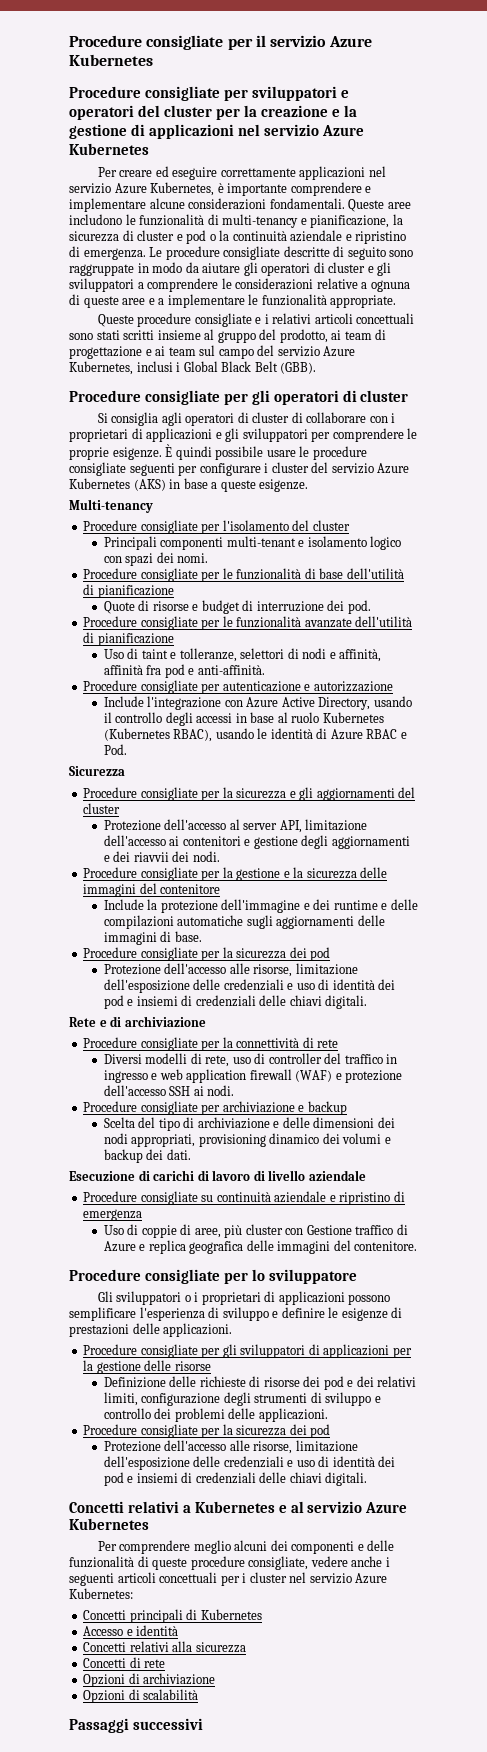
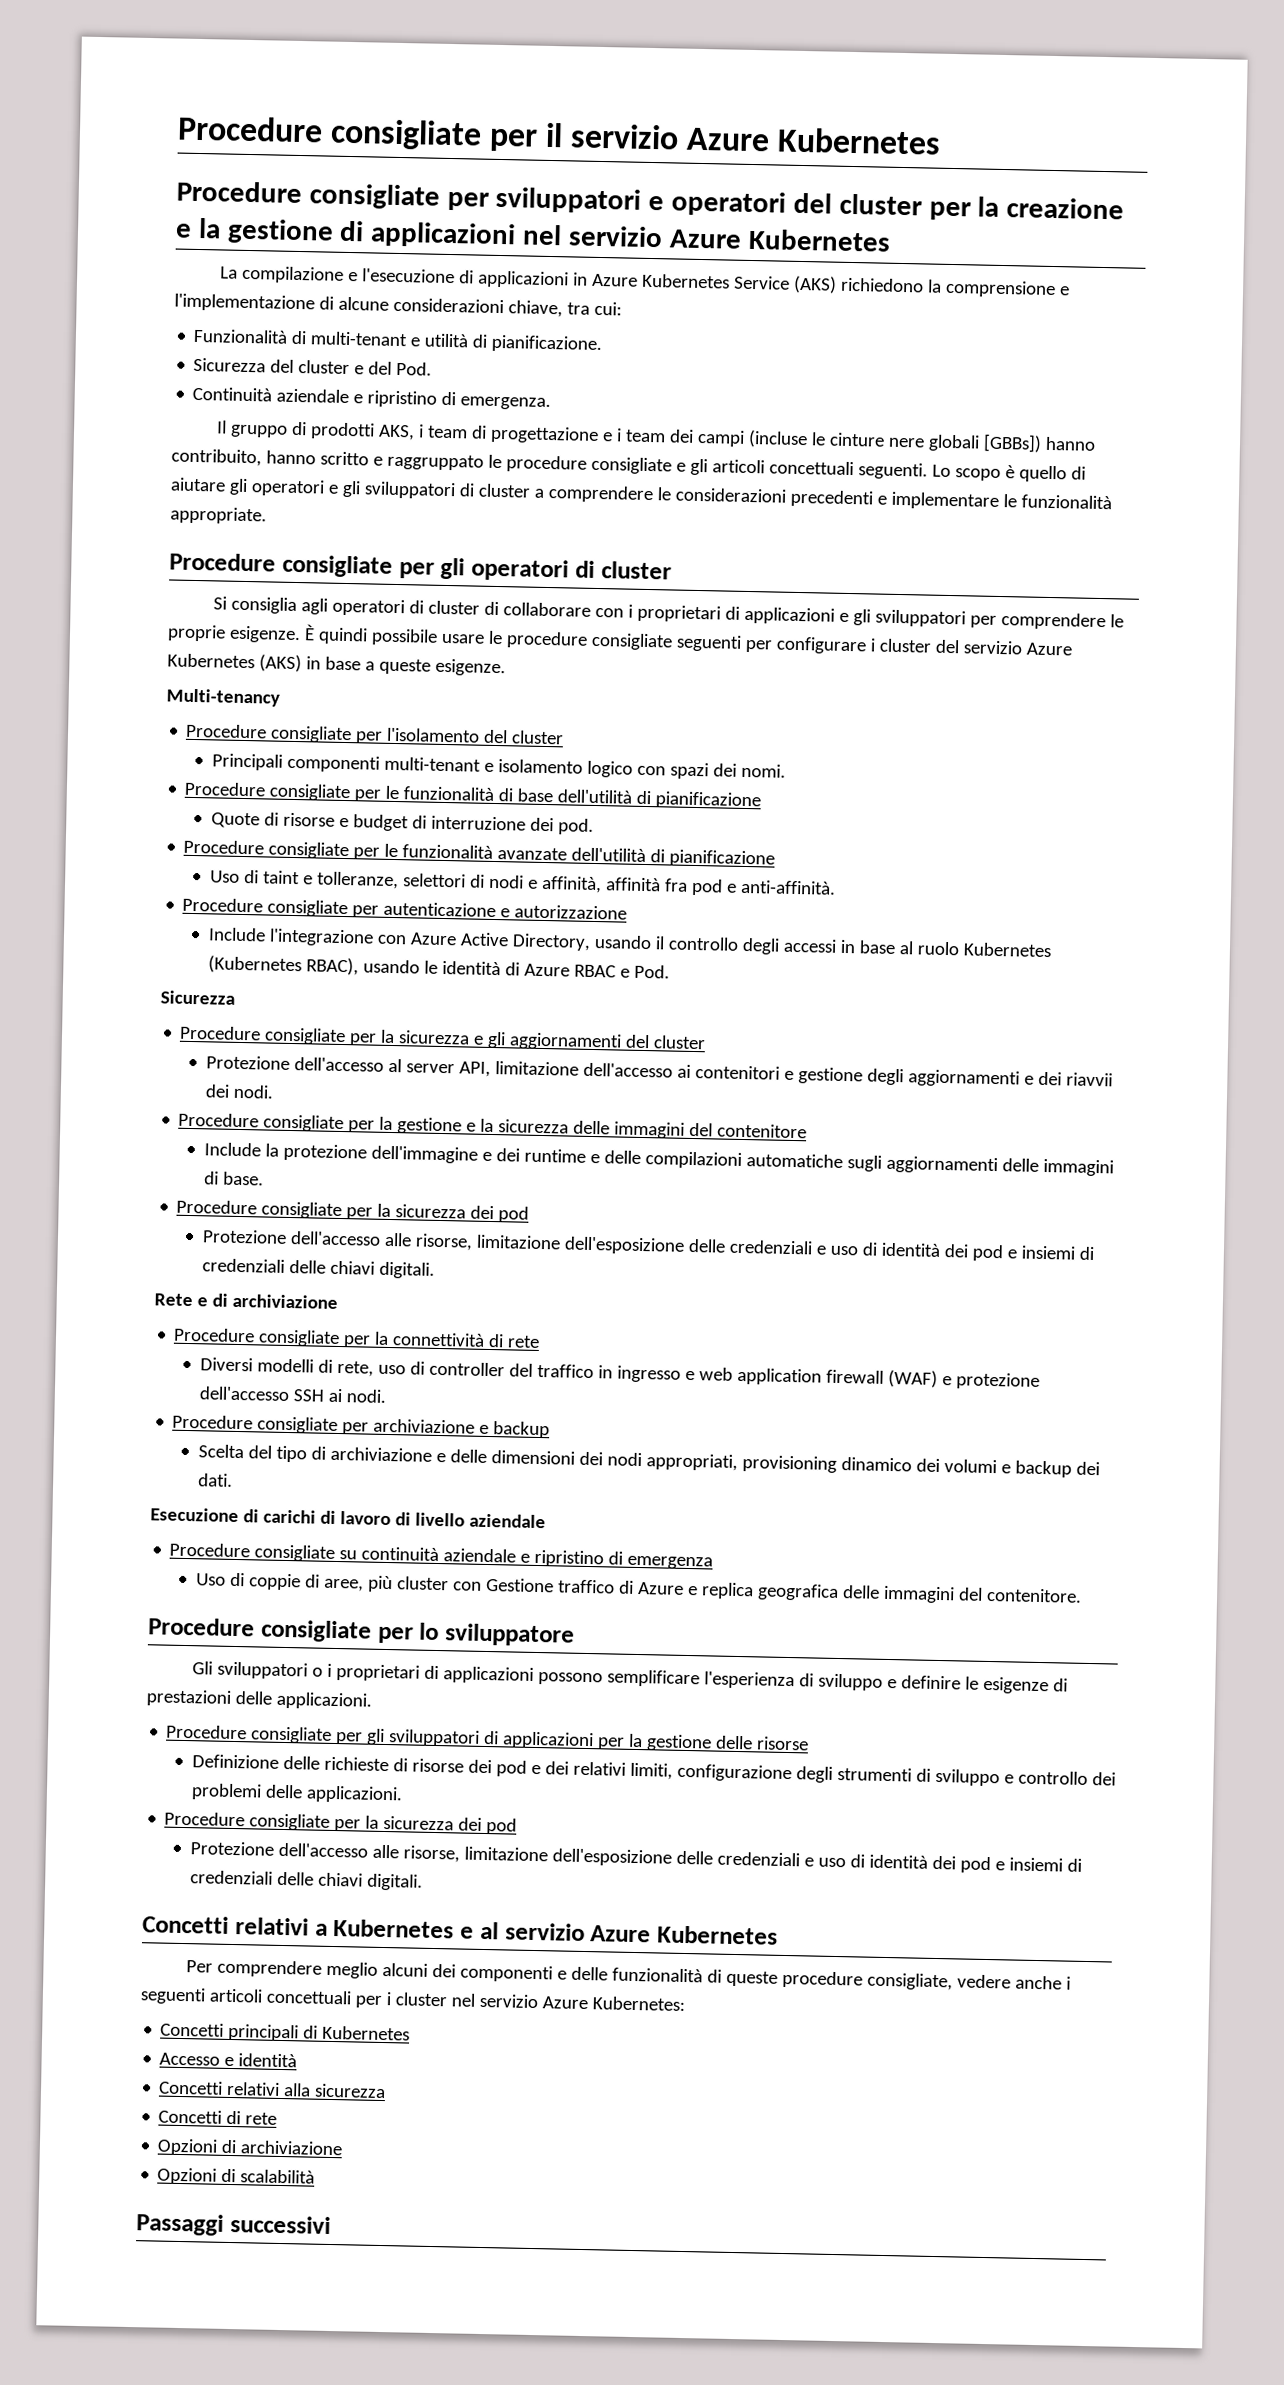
[97,166,386,180] [69,182,372,196] [69,198,411,212] [69,214,403,228] [69,230,287,244] Per creare ed eseguire correttamente applicazioni nel servizio Azure Kubernetes, è importante comprendere e implementare alcune considerazioni fondamentali. Queste aree includono le funzionalità di multi-tenancy e pianificazione, la sicurezza di cluster e pod o la continuità -> [220,265,1071,299] [174,293,622,318] [193,328,604,354] [193,357,433,376] [192,386,273,402] La compilazione e l'esecuzione di applicazioni in Azure Kubernetes Service (AKS) richiedono la comprensione e l'implementazione di alcune considerazioni chiave, tra cui: // Funzionalità di multi-tenant e utilità di pianificazione. // Sicurezza del cluster e del Pod. // Continuità
[149,246,414,260] [69,262,199,276] Le procedure consigliate descritte di seguito sono raggruppate in modo da -> [217,420,1097,453] [171,448,1086,483] // Il gruppo di prodotti AKS, i team di progettazione e i team dei campi (incluse le cinture nere globali [GBBs]) hanno contribuito, hanno scritto e raggruppato le procedure consigliate e gli articoli concettuali seguenti. Lo scopo è quello di
[313,262,392,276] [69,278,134,292] di cluster e gli sviluppatori -> [327,480,531,500] e gli sviluppatori di cluster
[316,278,410,292] [69,294,397,308] [97,313,415,327] [69,329,387,343] [69,345,356,359] [69,361,317,375] relative a ognuna di queste aree e a implementare le funzionalità appropriate. // Queste procedure consigliate e i relativi articoli concettuali sono stati scritti insieme al gruppo del prodotto, ai team di progettazione e ai team sul campo del servizio Azure Kubernetes, inclusi i Global Black Belt (GBB). -> [789,489,1112,510] [170,506,267,525] precedenti e implementare le funzionalità appropriate.

